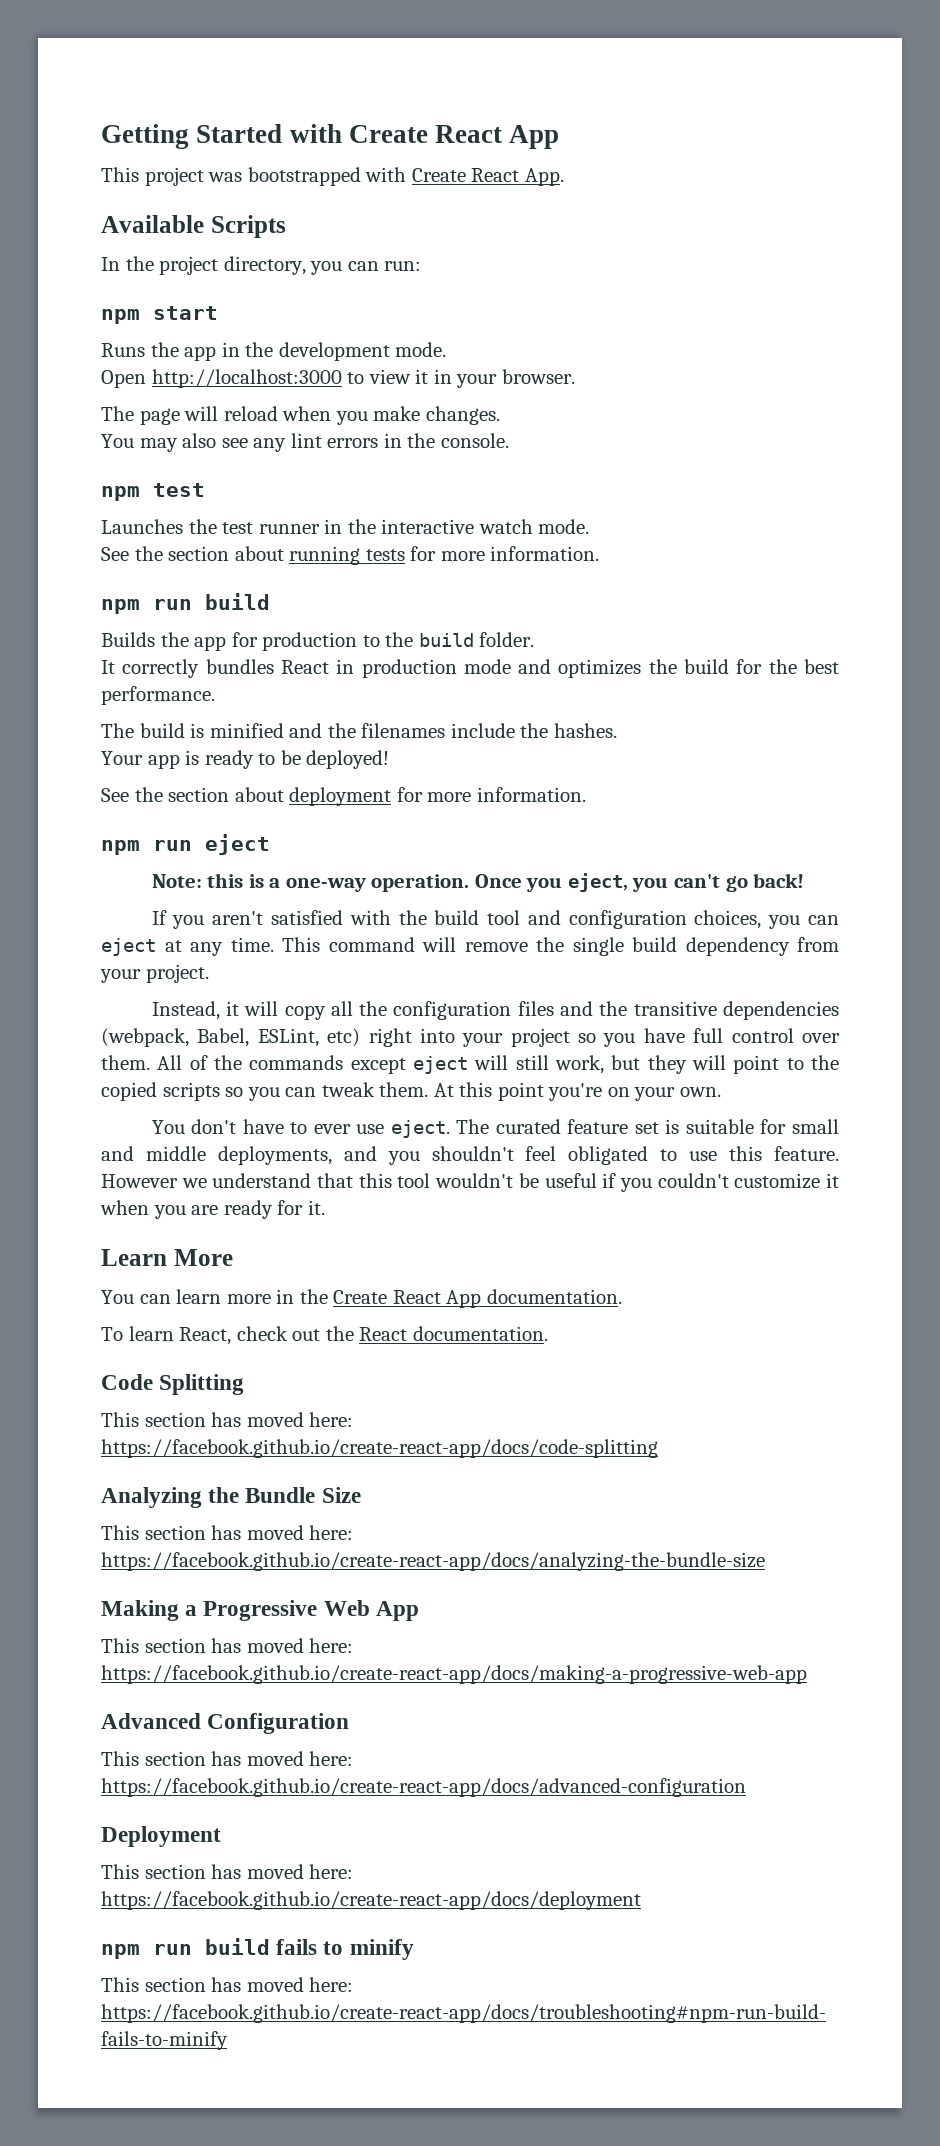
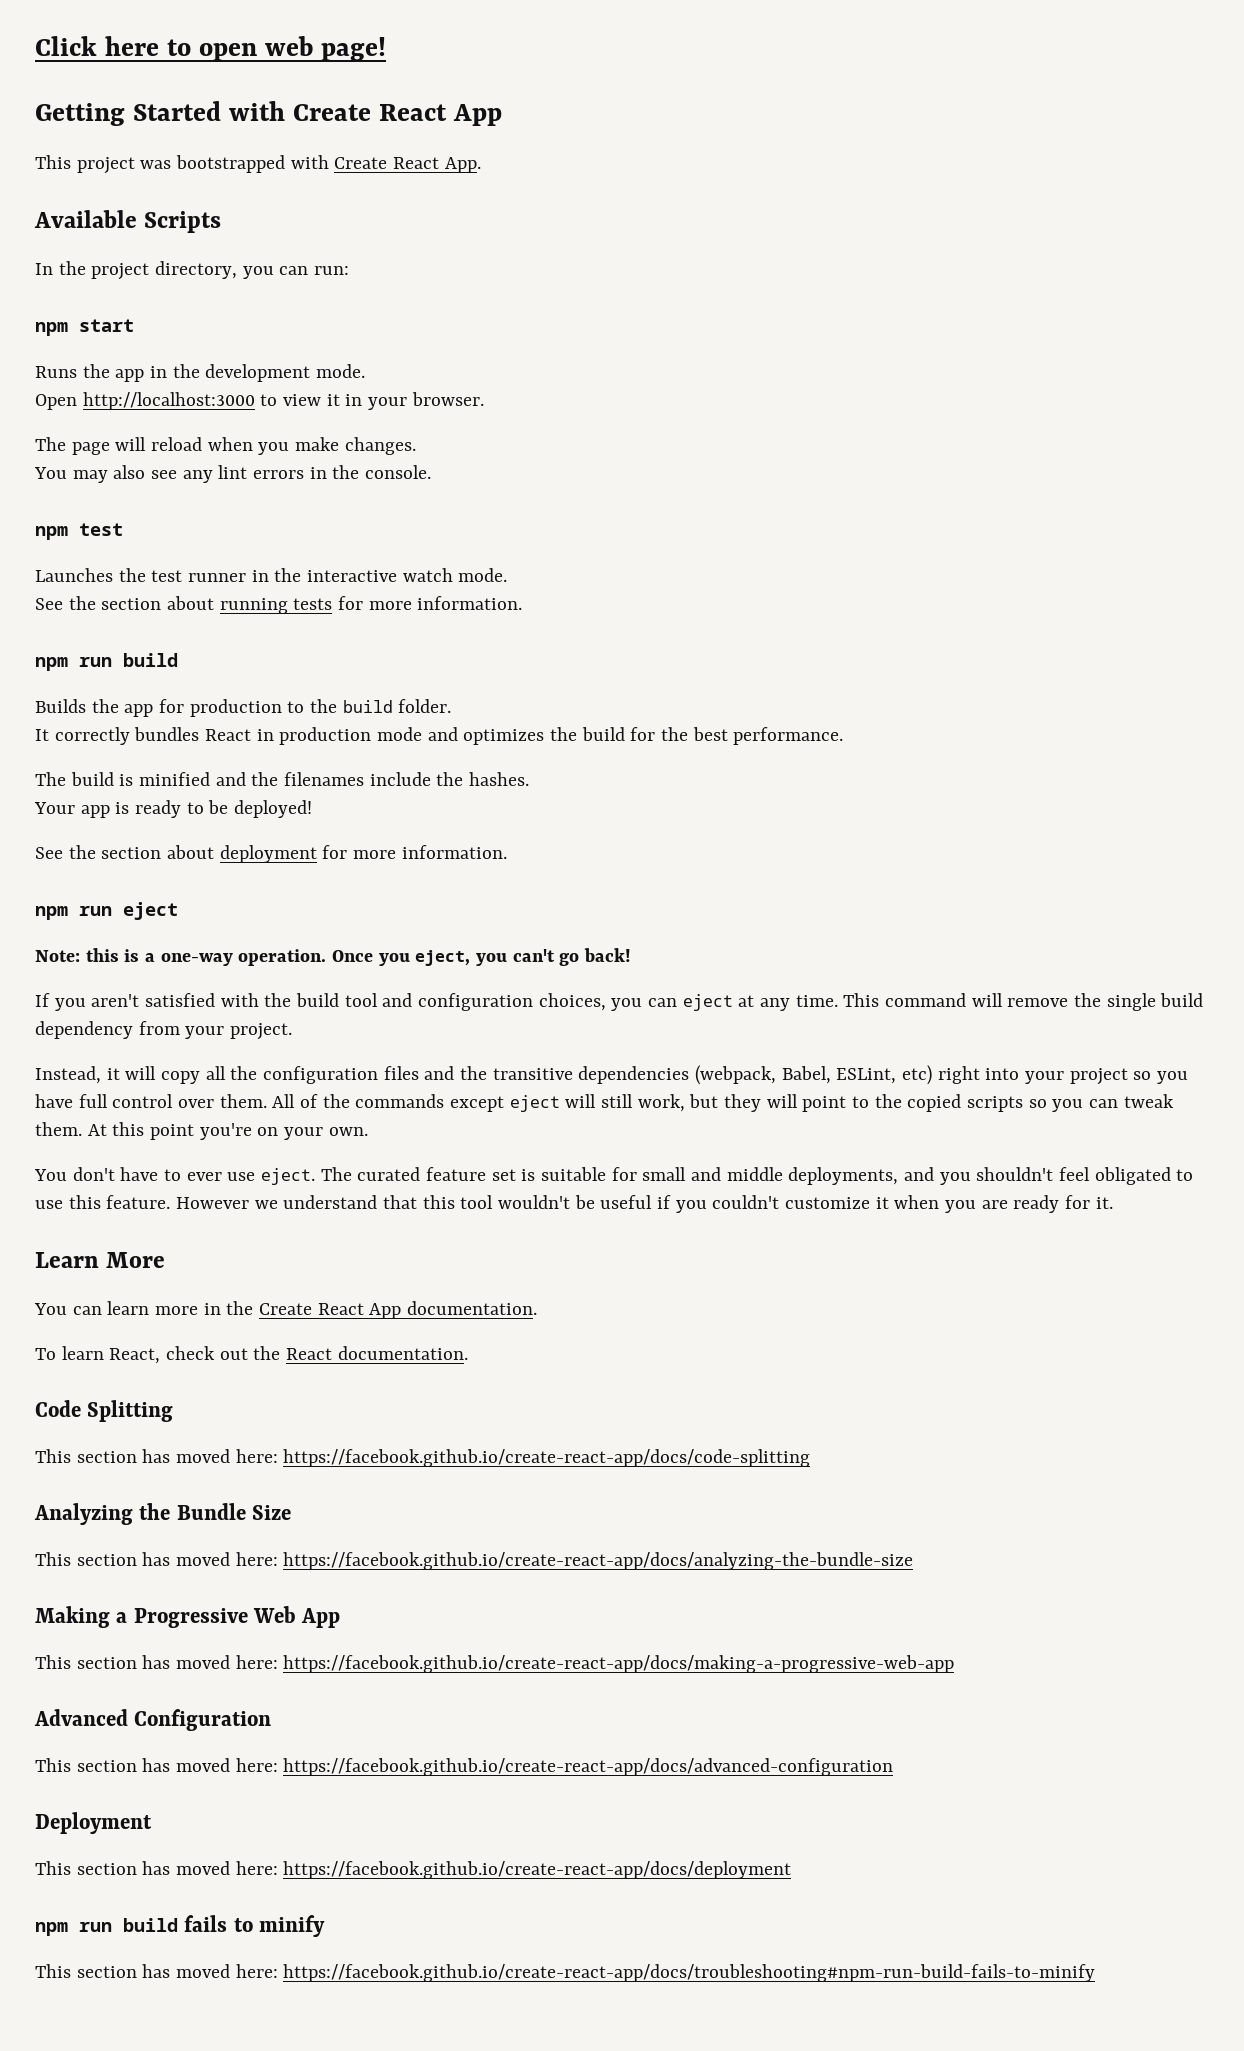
(101, 136) none -> [35,36,386,61] Click here to open web page! //

